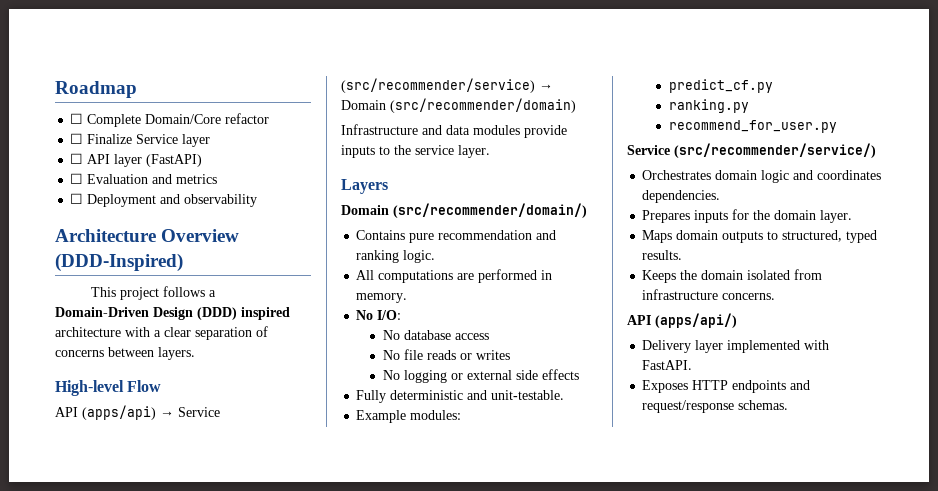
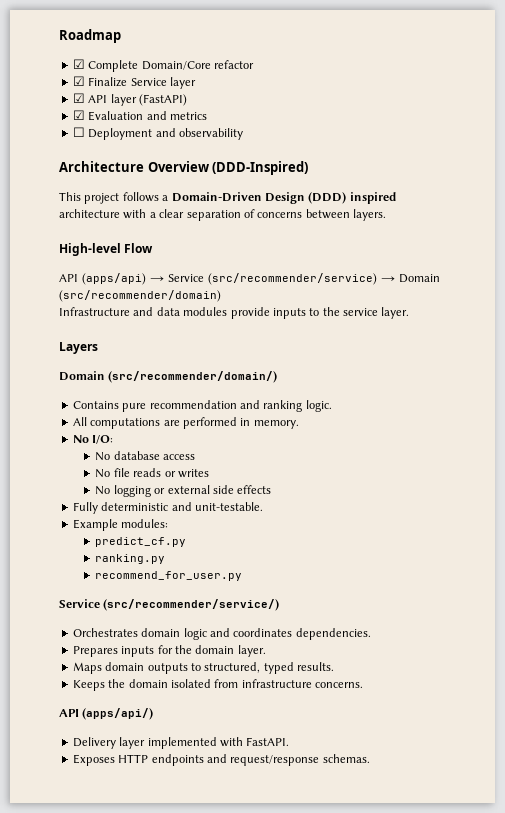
[70,113,84,124] ☐ -> [72,59,85,69] ☑
[70,133,84,144] ☐ -> [72,76,85,86] ☑
[70,153,84,164] ☐ -> [72,93,85,103] ☑
[70,173,84,184] ☐ -> [72,110,85,120] ☑

